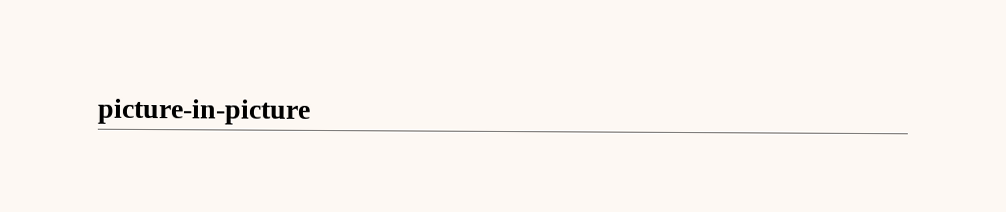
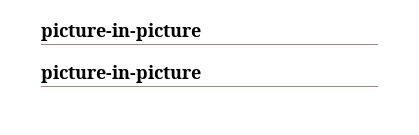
[97,98,311,125] picture-in-picture -> [41,23,201,41] [41,65,201,83] picture-in-picture // picture-in-picture

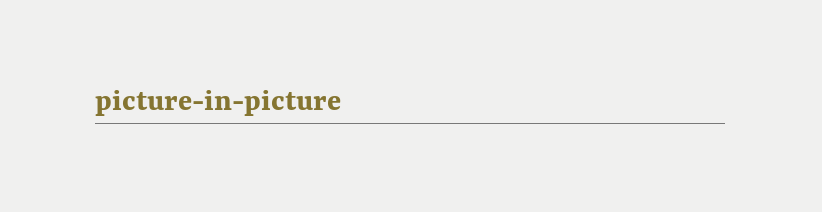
[41,23,201,41] [41,65,201,83] picture-in-picture // picture-in-picture -> [95,90,341,116] picture-in-picture

